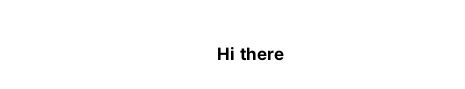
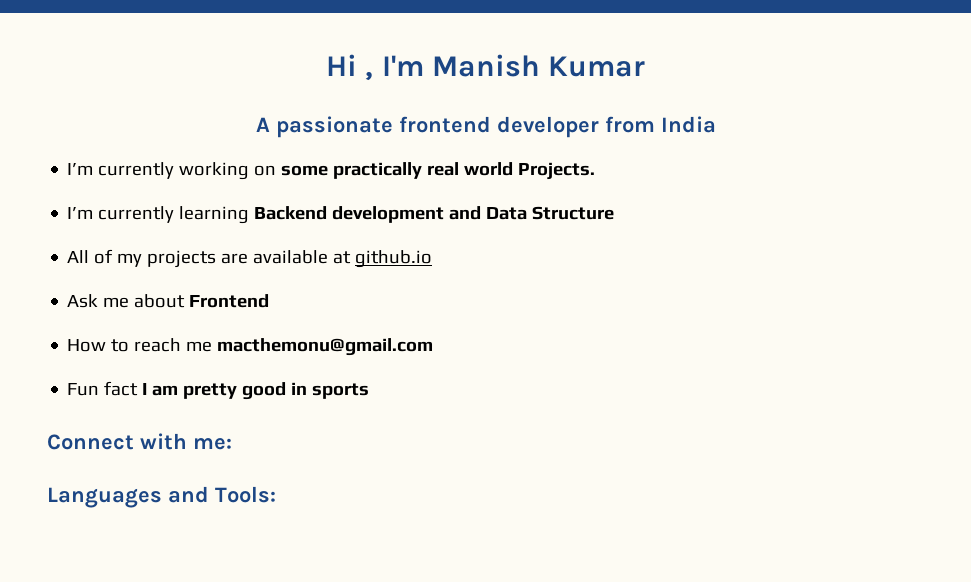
[239,47,284,61] there -> [365,54,645,81] [255,116,716,138] [67,162,596,180] [67,206,615,224] [67,249,433,268] [67,294,270,308] [67,338,434,356] [67,381,370,400] [47,433,232,450] [47,486,276,508] , I'm Manish Kumar // A passionate frontend developer from India // I’m currently working on some practically real world Projects. // I’m currently learning Backend development and Data Structure // All of my projects are available at github.io // Ask me about Frontend // How to reach me macthemonu@gmail.com // Fun fact I am pretty good in sports // Connect with me: // Languages and Tools:

